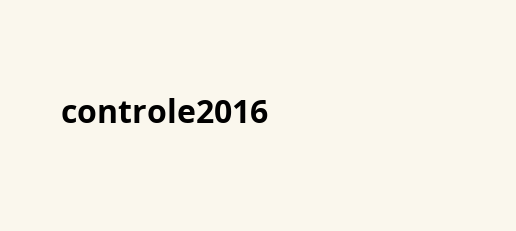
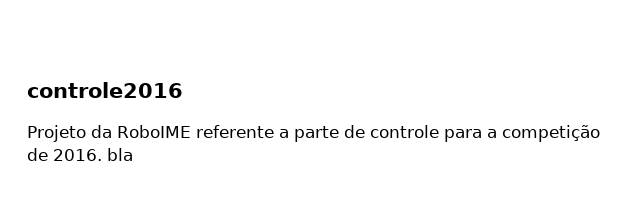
(268, 110) none -> [27,125,600,142] [27,148,133,161] // Projeto da RoboIME referente a parte de controle para a competição de 2016. bla

